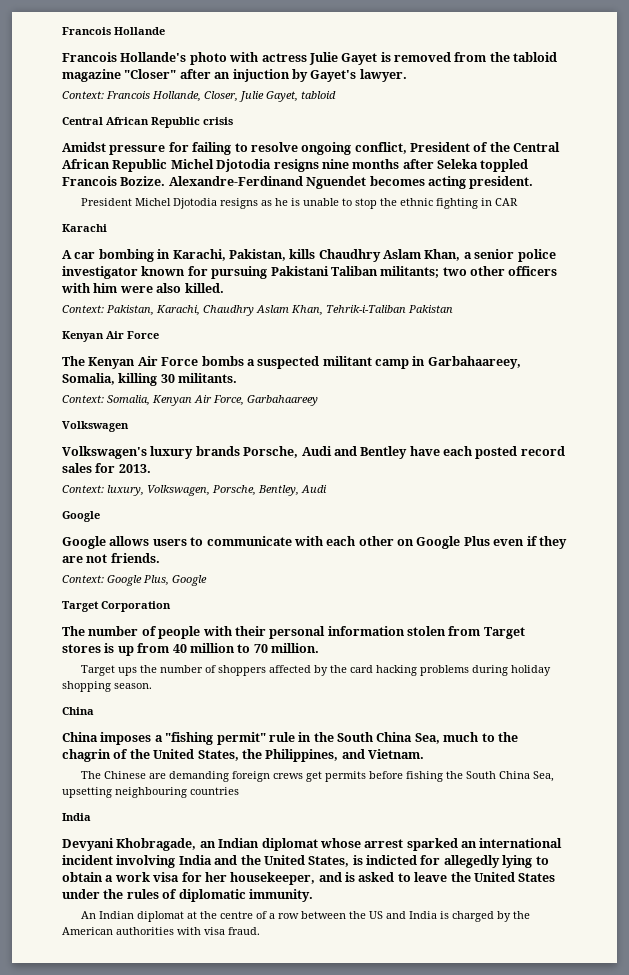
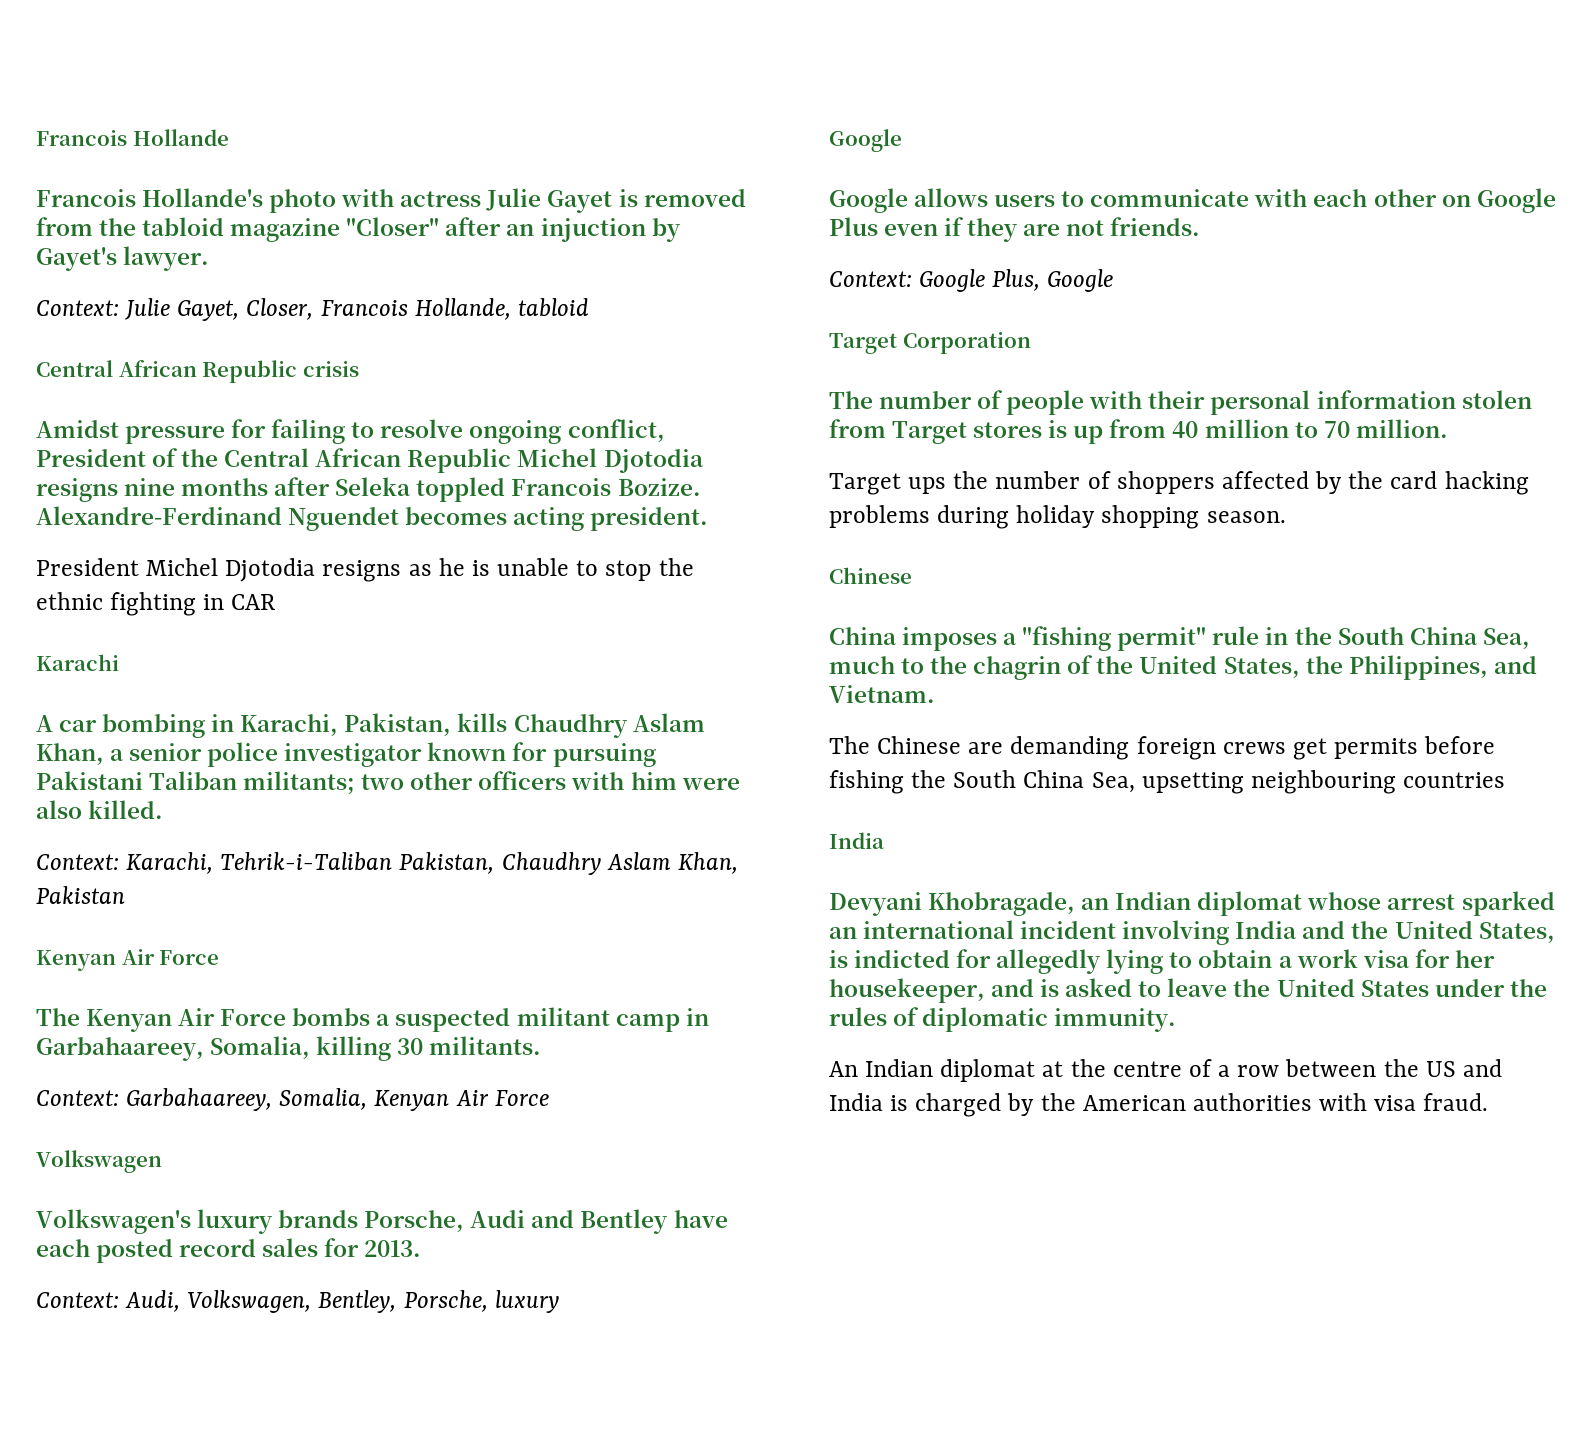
[106,91,298,102] Francois Hollande, Closer, Julie Gayet, -> [125,298,511,321] Julie Gayet, Closer, Francois Hollande,
[106,305,406,316] Pakistan, Karachi, Chaudhry Aslam Khan, Tehrik-i-Taliban -> [126,852,738,875] Karachi, Tehrik-i-Taliban Pakistan, Chaudhry Aslam Khan,
(104, 399) none -> [126,1088,273,1111] Garbahaareey,
[213,395,318,406] Force, Garbahaareey -> [494,1090,549,1106] Force
[107,485,327,496] luxury, Volkswagen, Porsche, Bentley, Audi -> [125,1290,559,1313] Audi, Volkswagen, Bentley, Porsche, luxury
[62,707,94,715] China -> [829,567,912,584] Chinese

